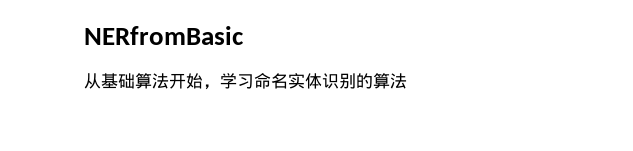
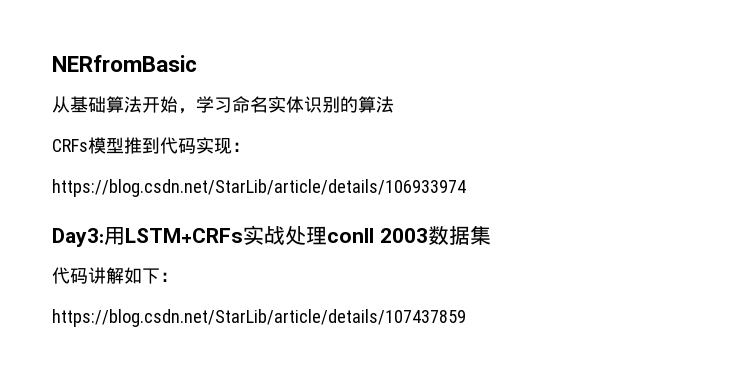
(407, 81) none -> [52,137,250,154] [52,179,466,197] [52,225,491,247] [52,267,178,284] [52,309,466,327] // CRFs模型推到代码实现： // https://blog.csdn.net/StarLib/article/details/106933974 // Day3:用LSTM+CRFs实战处理conll 2003数据集 // 代码讲解如下： // https://blog.csdn.net/StarLib/article/details/107437859

